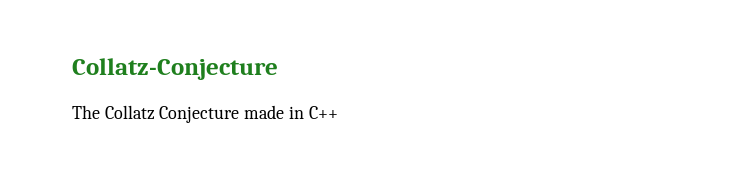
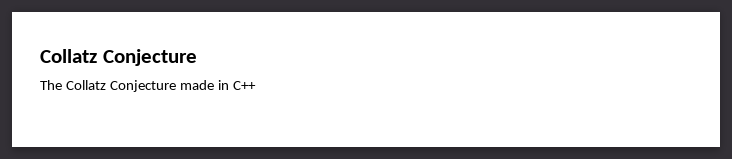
[72,58,278,80] Collatz-Conjecture -> [40,49,197,66] Collatz Conjecture

